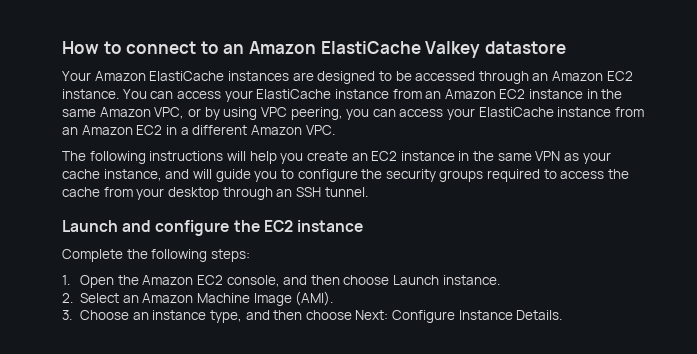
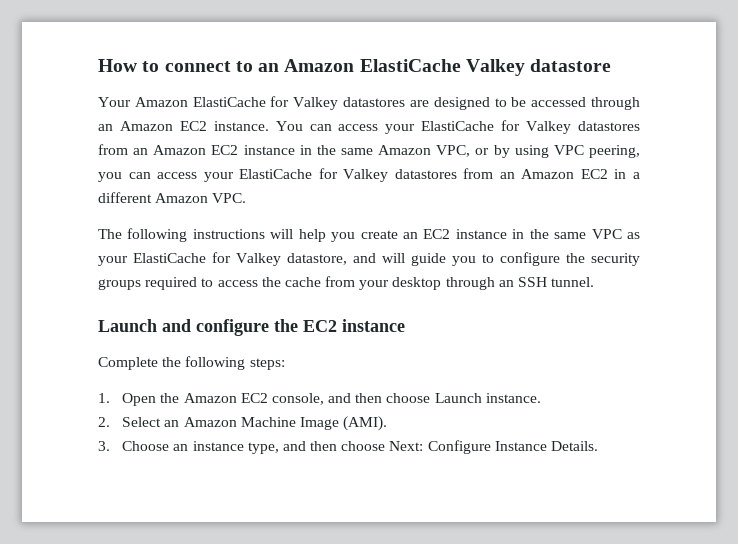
[227,71,289,81] instances -> [270,96,406,110] for Valkey datastores
[334,89,389,99] instance -> [501,120,640,134] for Valkey datastores
[557,107,612,117] instance -> [318,168,457,182] for Valkey datastores
[535,151,561,161] VPN -> [591,229,622,239] VPC
[62,169,162,181] cache instance, -> [133,252,347,266] ElastiCache for Valkey datastore,

